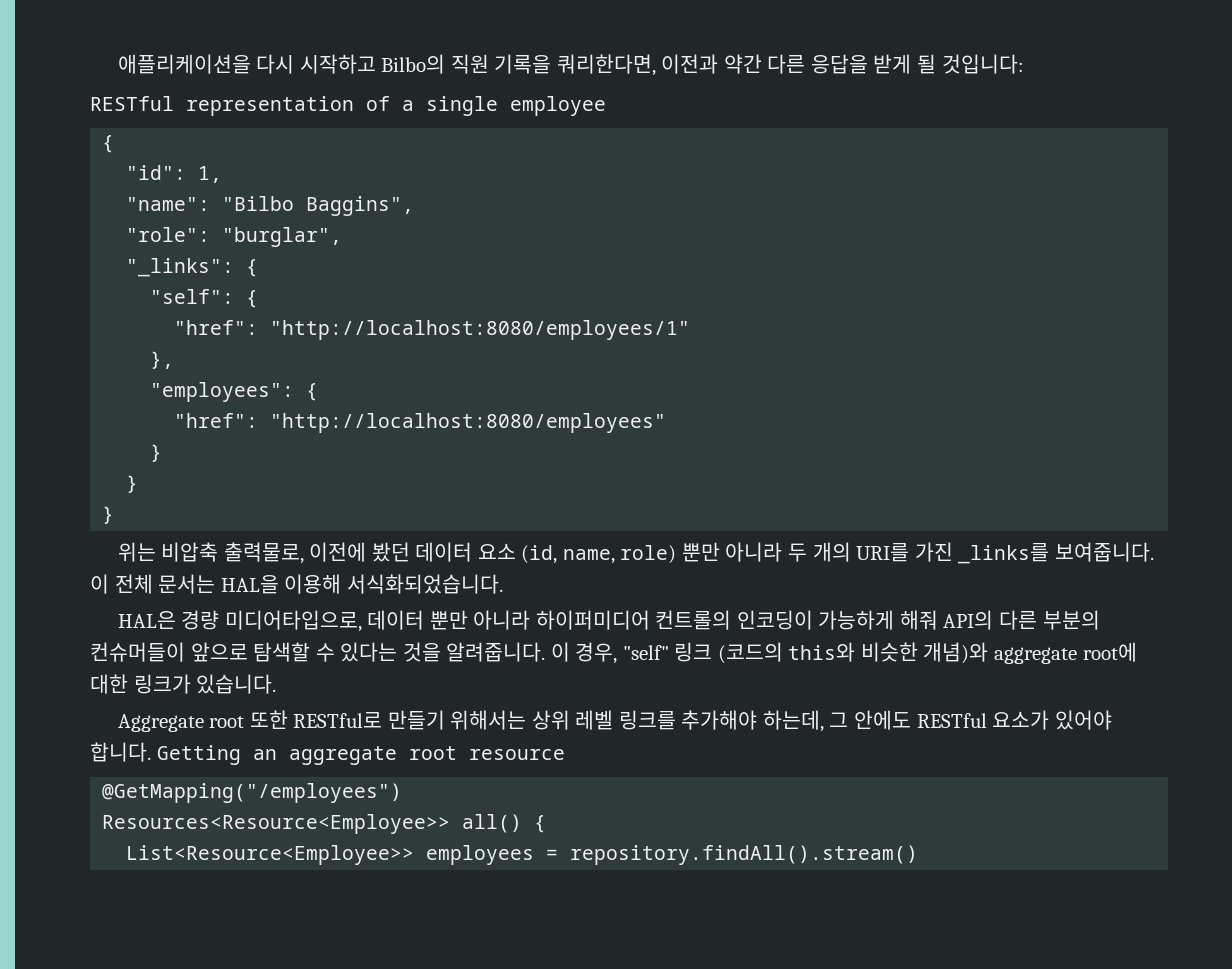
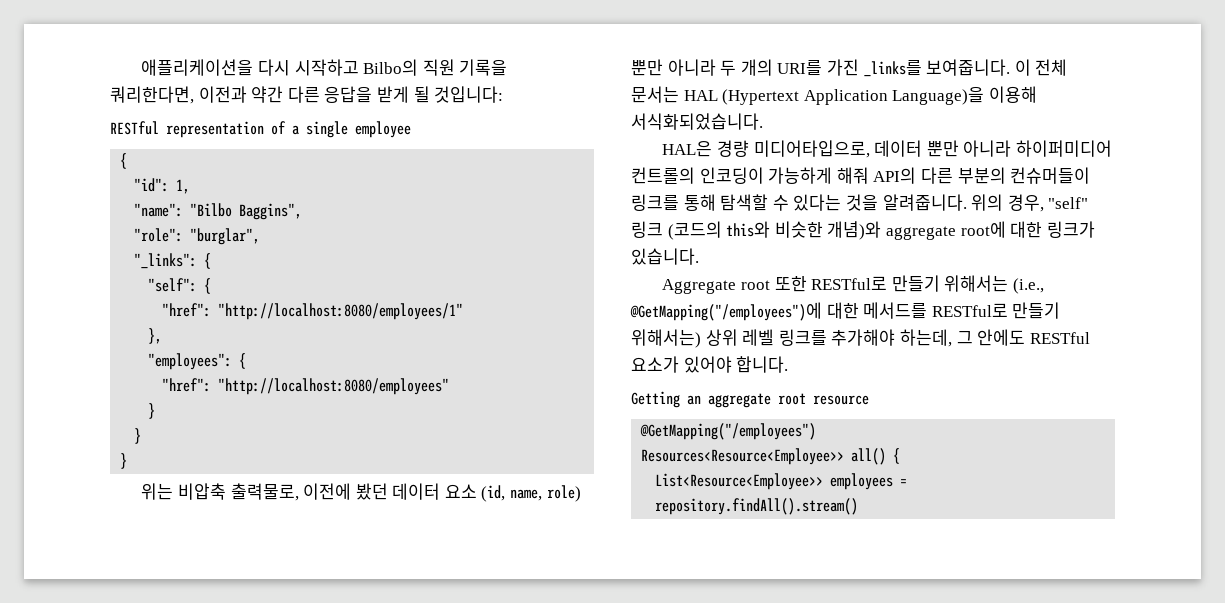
[220,575,279,594] HAL을 -> [683,86,985,105] HAL (Hypertext Application Language)을
[190,642,248,662] 앞으로 -> [631,194,716,211] 링크를 통해
[550,642,570,662] 이 -> [971,194,1004,211] 위의
(527, 720) none -> [1012,278,1044,294] [630,302,1061,321] [631,329,701,348] (i.e., @GetMapping("/employees")에 대한 메서드를 RESTful로 만들기 위해서는)
(151, 752) none -> (789, 364) //

